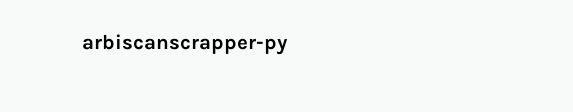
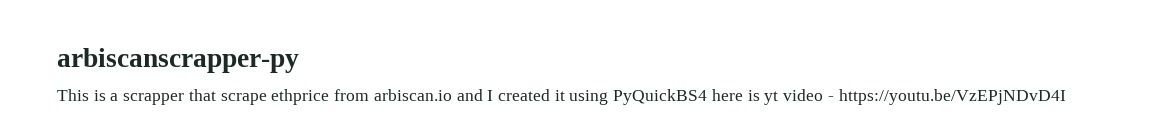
(288, 44) none -> [57,89,1066,105] // This is a scrapper that scrape ethprice from arbiscan.io and I created it using PyQuickBS4 here is yt video - https://youtu.be/VzEPjNDvD4I

